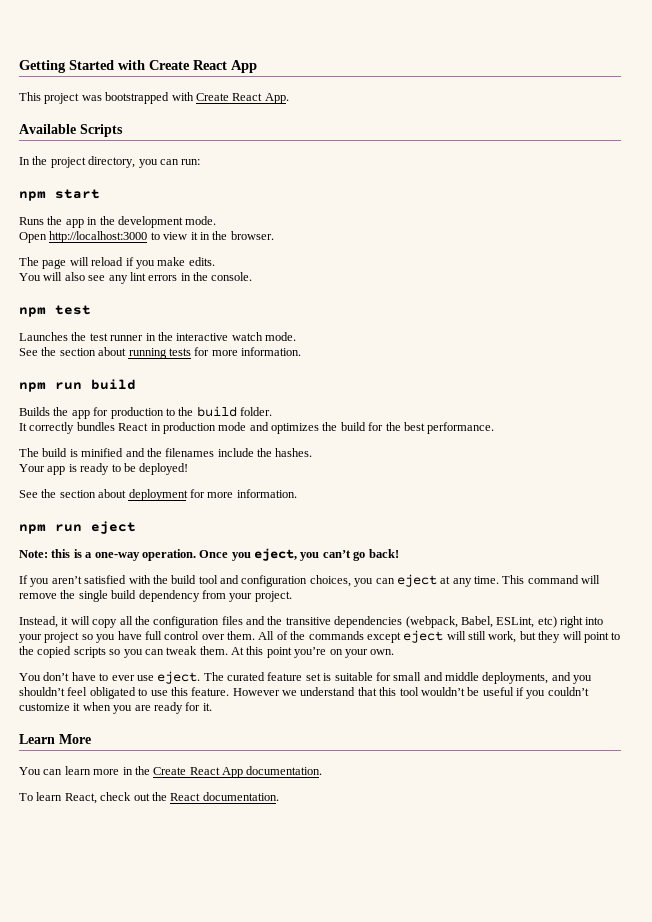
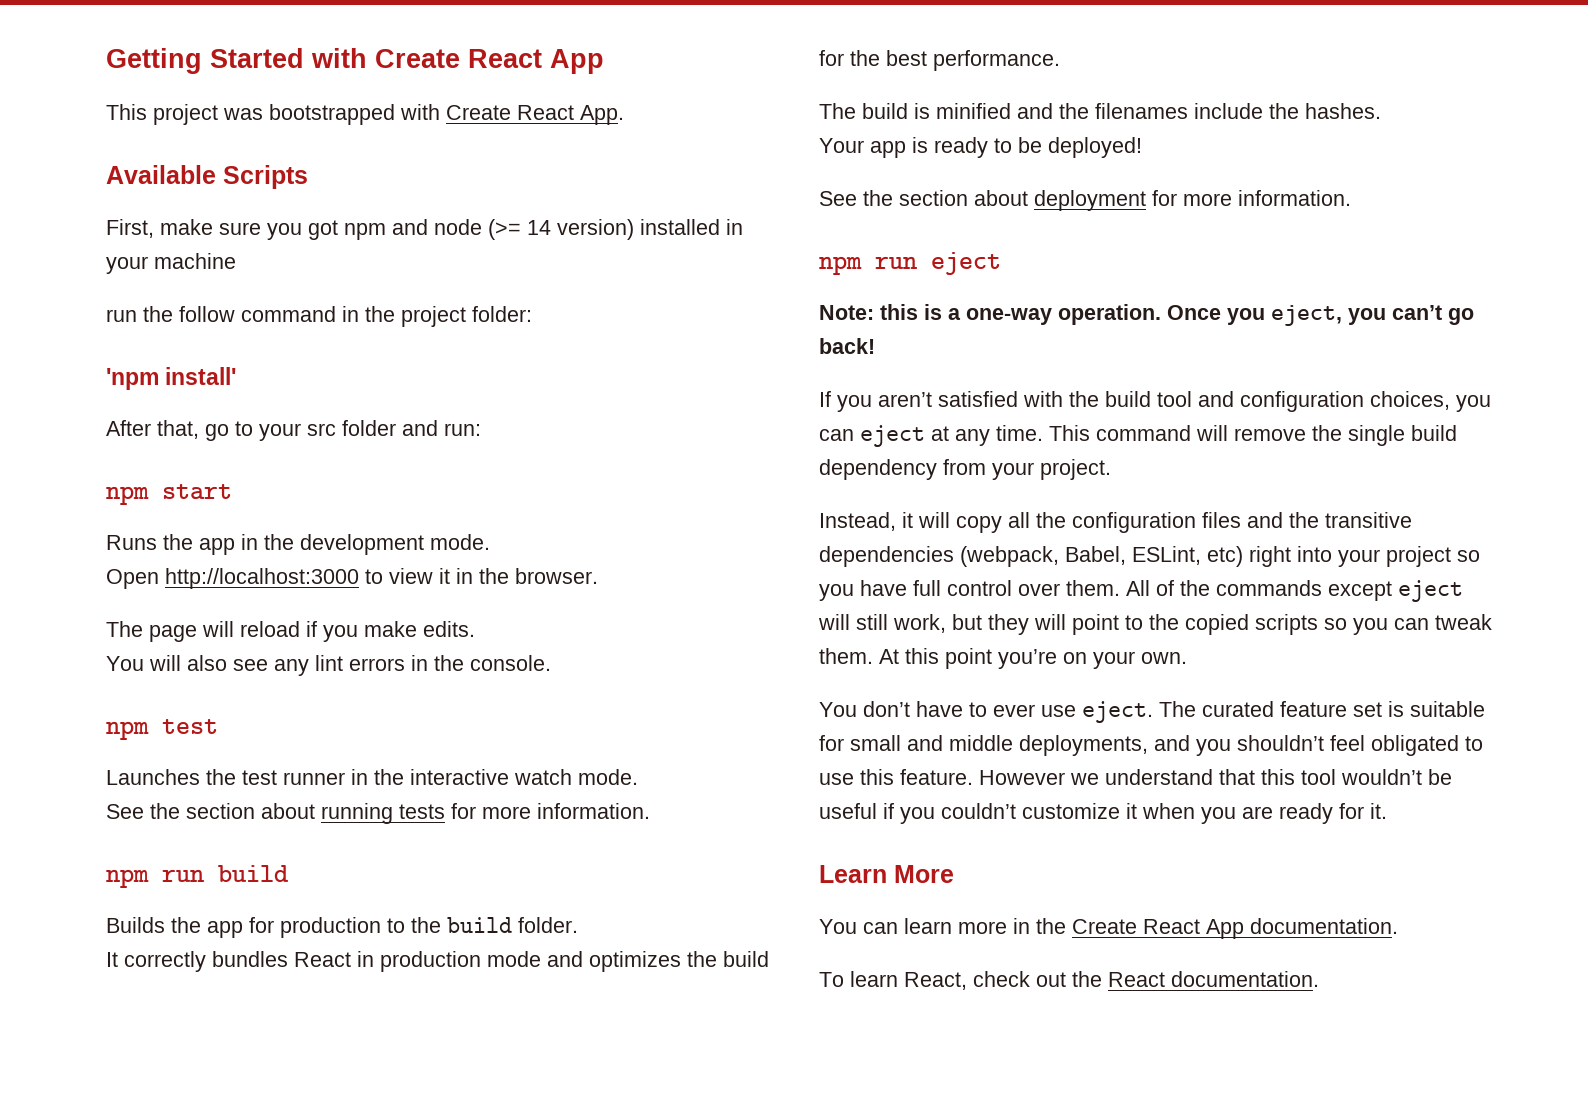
[19,156,179,168] In the project directory, you can -> [106,219,743,240] [106,253,236,274] [106,306,532,327] [106,367,237,390] [106,420,438,441] First, make sure you got npm and node (>= 14 version) installed in your machine // run the follow command in the project folder: // 'npm install' // After that, go to your src folder and

